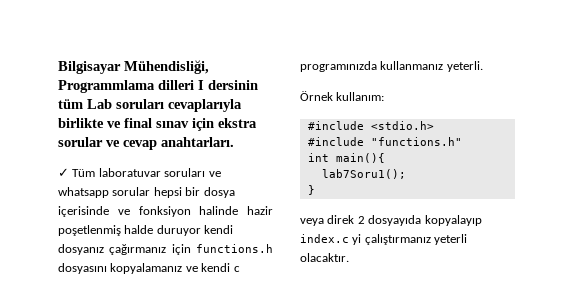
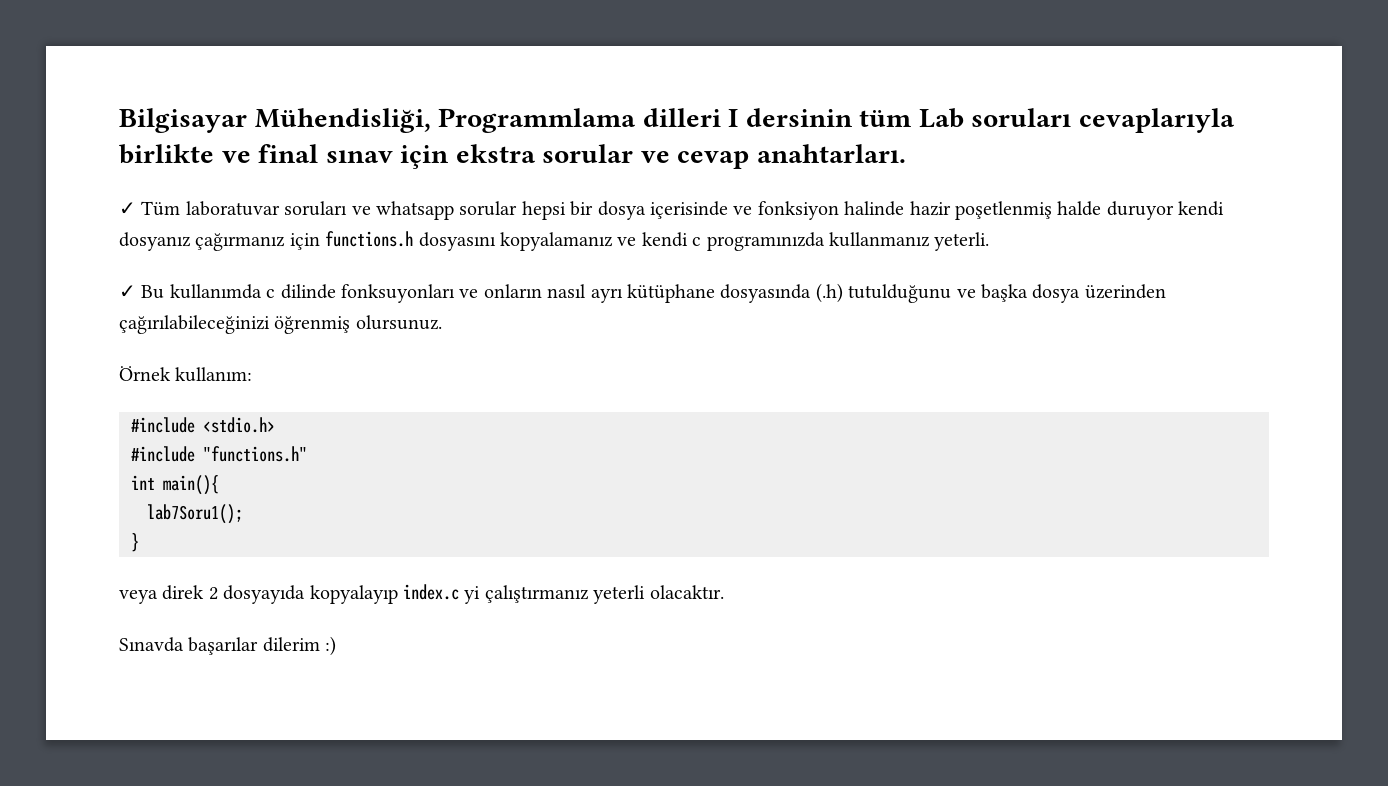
(483, 66) none -> [119,283,1166,303] [119,315,442,334] // ✓ Bu kullanımda c dilinde fonksuyonları ve onların nasıl ayrı kütüphane dosyasında (.h) tutulduğunu ve başka dosya üzerinden çağırılabileceğinizi öğrenmiş olursunuz.
(349, 257) none -> [119,636,337,656] // Sınavda başarılar dilerim :)

